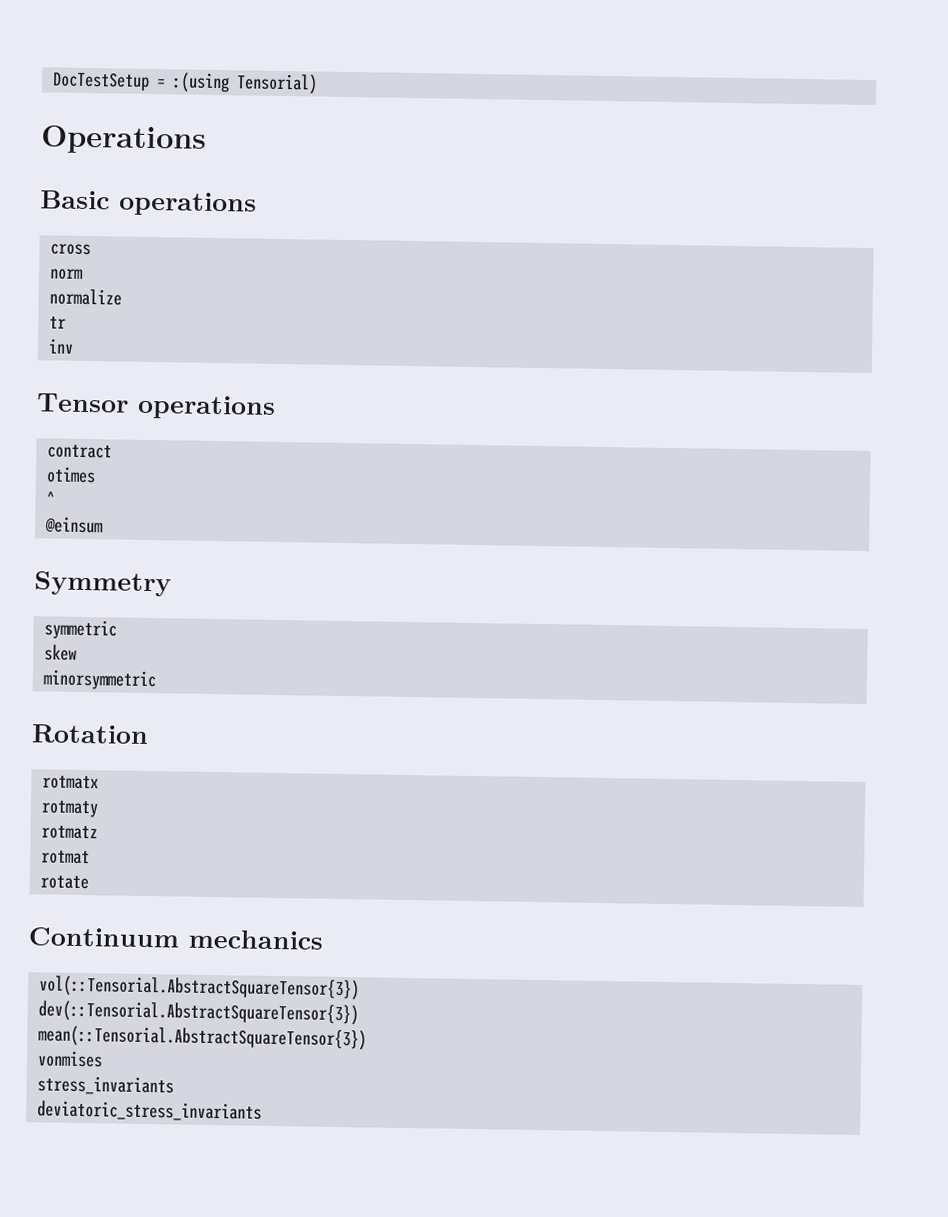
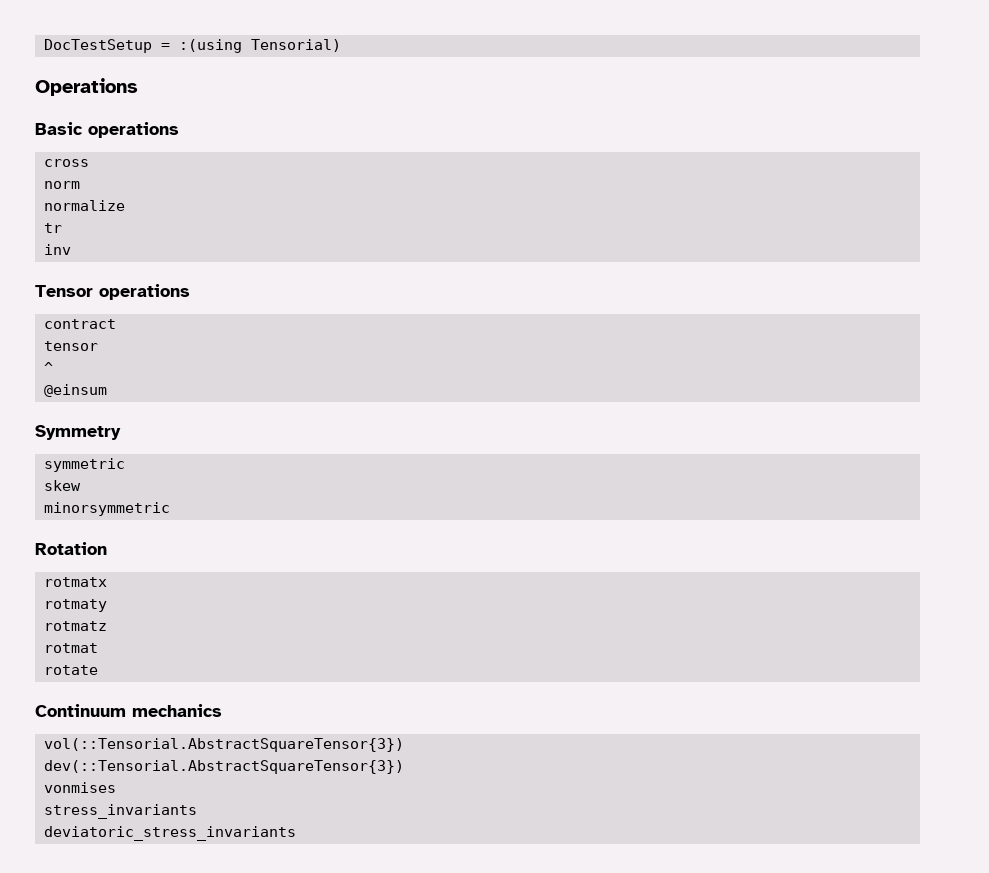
[46,466,97,484] otimes -> [44,341,99,351] tensor
[38,1025,368,1051] // mean(::Tensorial.AbstractSquareTensor{3}) -> (405, 767) none

